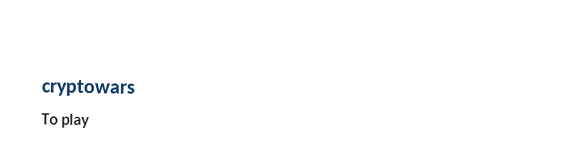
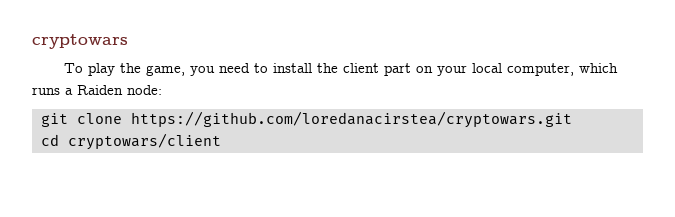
(91, 121) none -> [119,63,618,76] [32,85,162,95] [40,111,572,128] [40,133,221,150] the game, you need to install the client part on your local computer, which runs a Raiden node: // git clone https://github.com/loredanacirstea/cryptowars.git // cd cryptowars/client

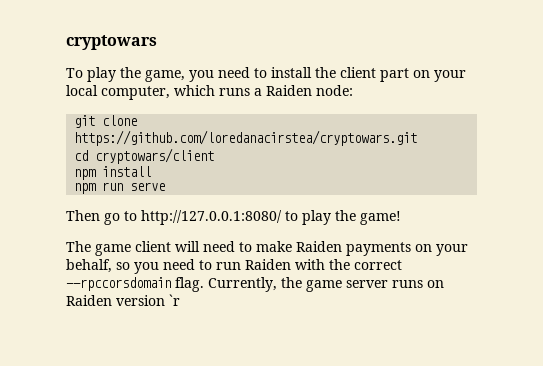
(221, 141) none -> [74,166,152,180] [74,182,166,194] [66,210,401,225] [66,241,468,256] [66,259,402,274] [66,277,444,292] [66,294,180,306] // npm install // npm run serve // Then go to http://127.0.0.1:8080/ to play the game! // The game client will need to make Raiden payments on your behalf, so you need to run Raiden with the correct --rpccorsdomain flag. Currently, the game server runs on Raiden version `r

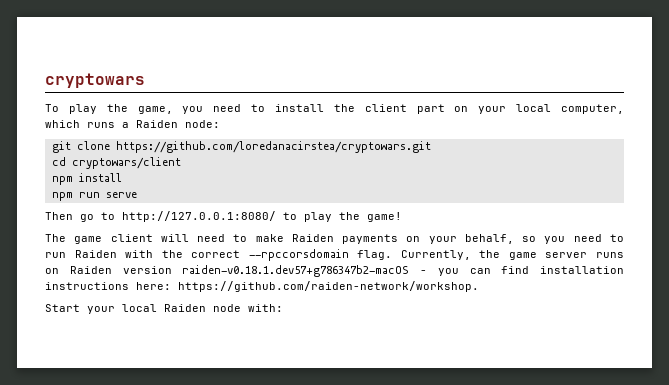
[169,294,180,306] `r -> [182,265,624,277] [45,281,479,292] [45,304,283,314] raiden-v0.18.1.dev57+g786347b2-macOS - you can find installation instructions here: https://github.com/raiden-network/workshop. // Start your local Raiden node with:

